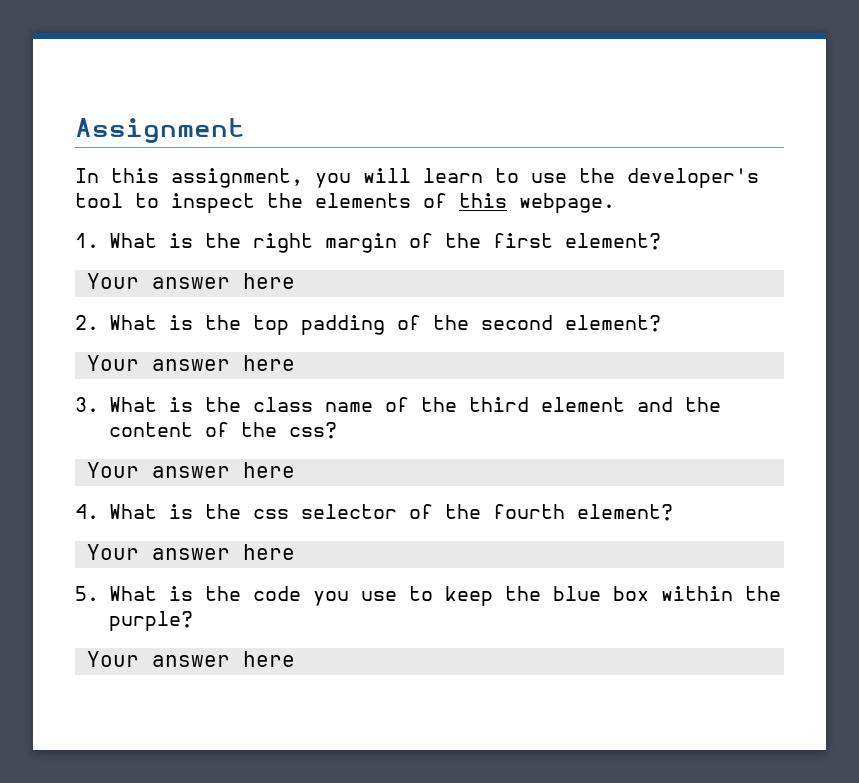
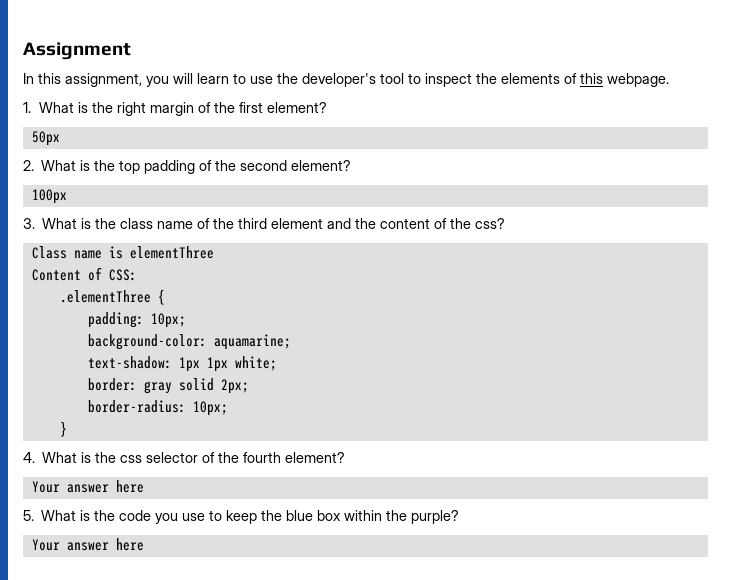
[86,273,295,289] Your answer here -> [31,131,60,146] 50px
[86,355,295,371] Your answer here -> [31,189,67,204] 100px
[86,462,295,478] Your answer here -> [31,246,214,259] [31,267,137,281] [59,289,165,305] [87,312,186,328] [87,334,291,350] [87,356,277,372] [87,378,249,394] [87,400,228,416] [59,421,67,437] Class name is elementThree // Content of CSS: // .elementThree { // padding: 10px; // background-color: aquamarine; // text-shadow: 1px 1px white; // border: gray solid 2px; // border-radius: 10px; // }

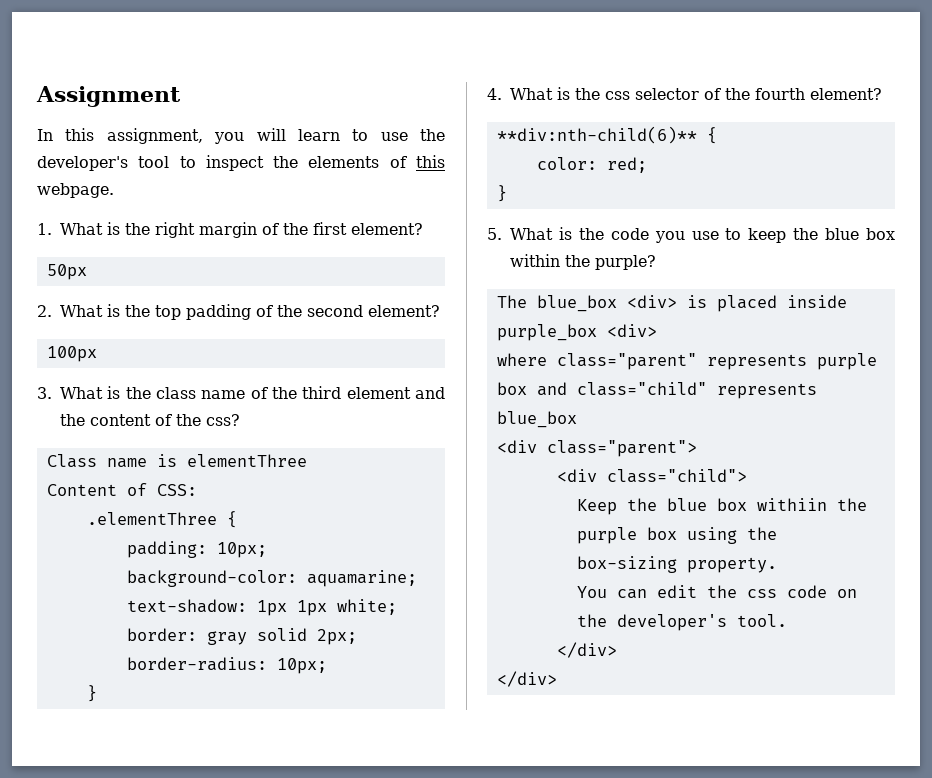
[31,480,144,493] Your answer here -> [496,126,717,144] [536,157,647,173] [496,185,507,202] **div:nth-child(6)** { // color: red; // }
[31,538,144,551] Your answer here -> [496,295,847,312] [496,324,657,341] [496,353,877,370] [496,382,817,399] [496,411,577,428] [496,440,697,457] [556,469,747,483] [576,498,867,515] [576,527,777,544] [576,556,777,573] [576,585,857,599] [576,614,787,631] [556,642,617,658] [496,671,557,687] The blue_box <div> is placed inside purple_box <div> // where class="parent" represents purple box and class="child" represents blue_box // <div class="parent"> // <div class="child"> // Keep the blue box withiin the purple box using the box-sizing property. // You can edit the css code on the developer's tool. // </div> // </div>

